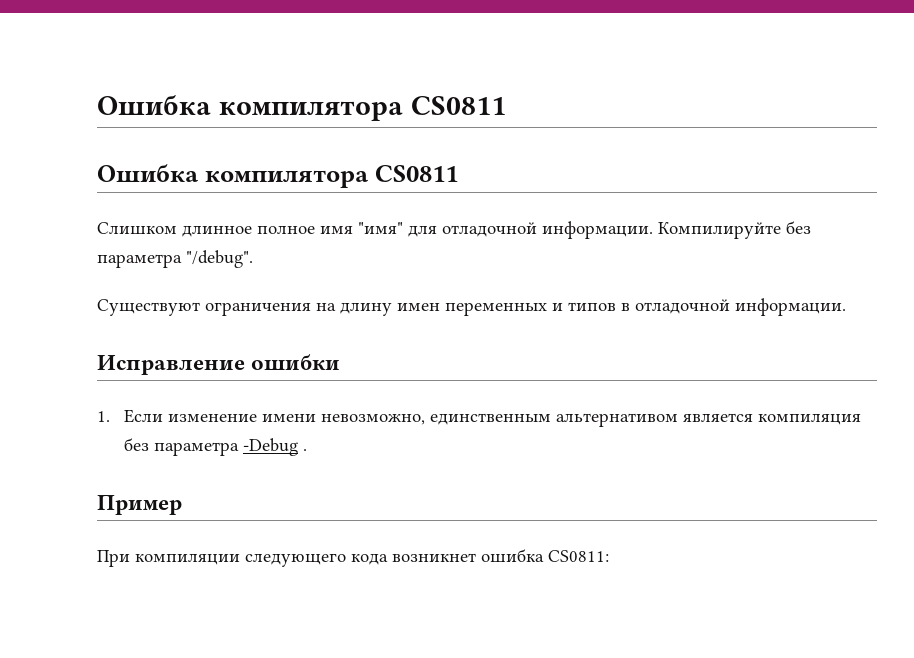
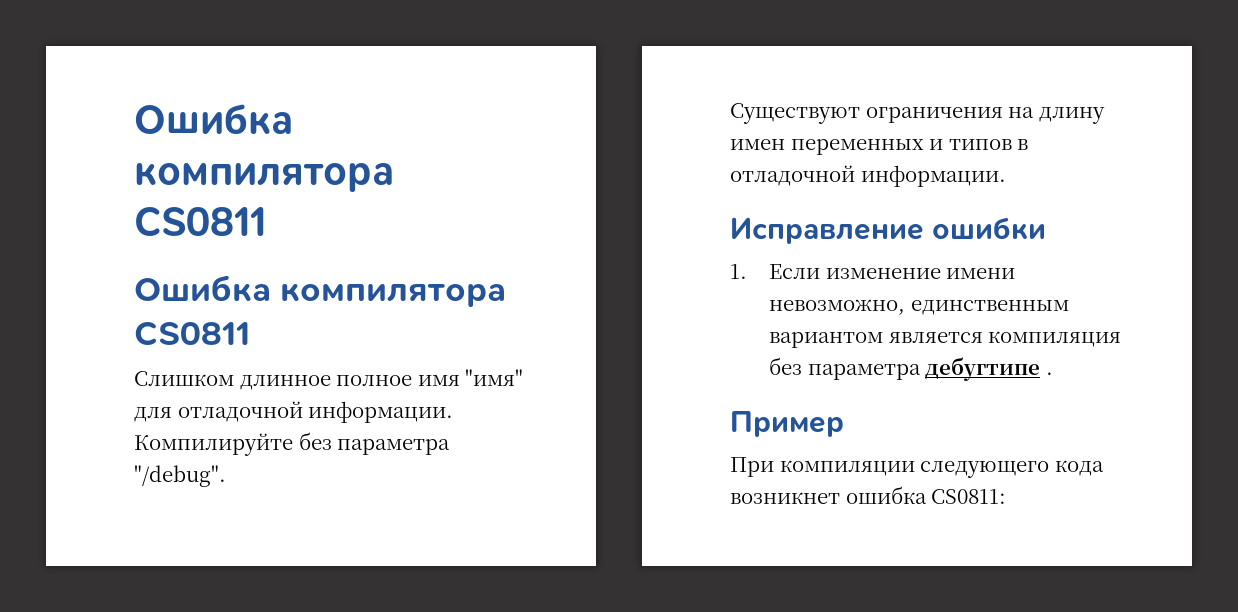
[555,413,678,427] альтернативом -> [769,332,884,348] вариантом
[242,438,298,456] -Debug -> [925,357,1041,381] дебугтипе

